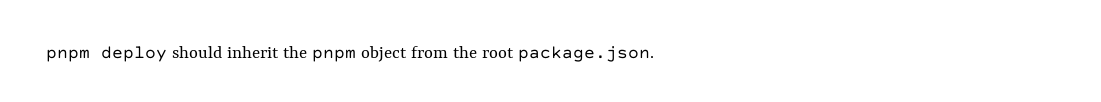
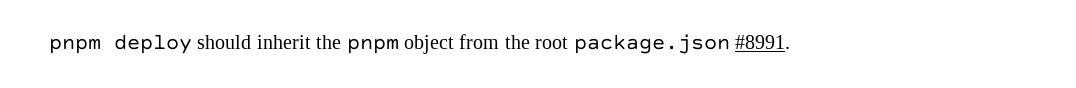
[517,46,654,62] package.json. -> [573,34,790,54] package.json #8991.

